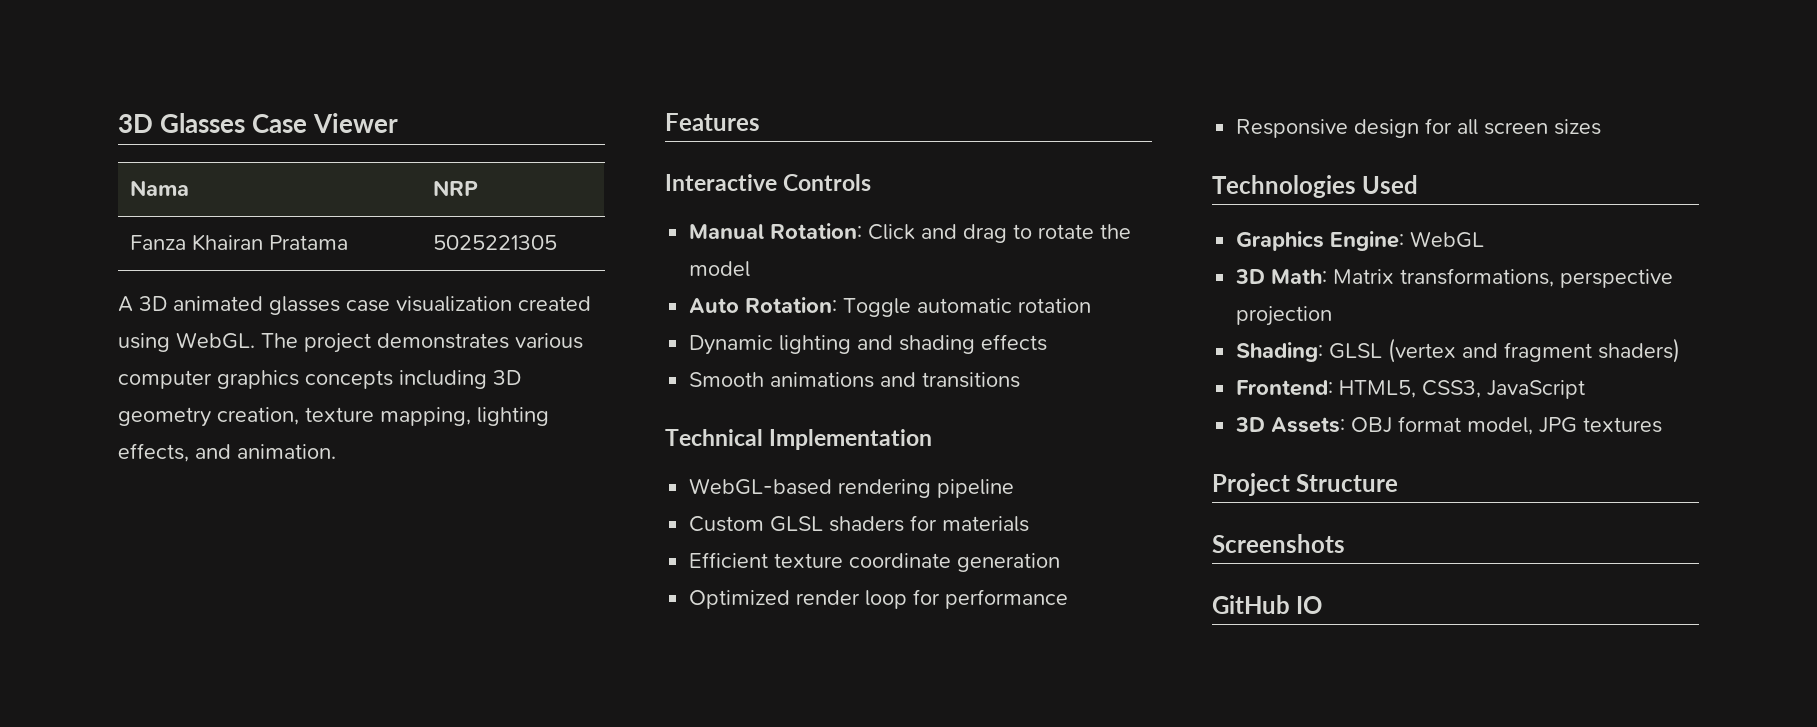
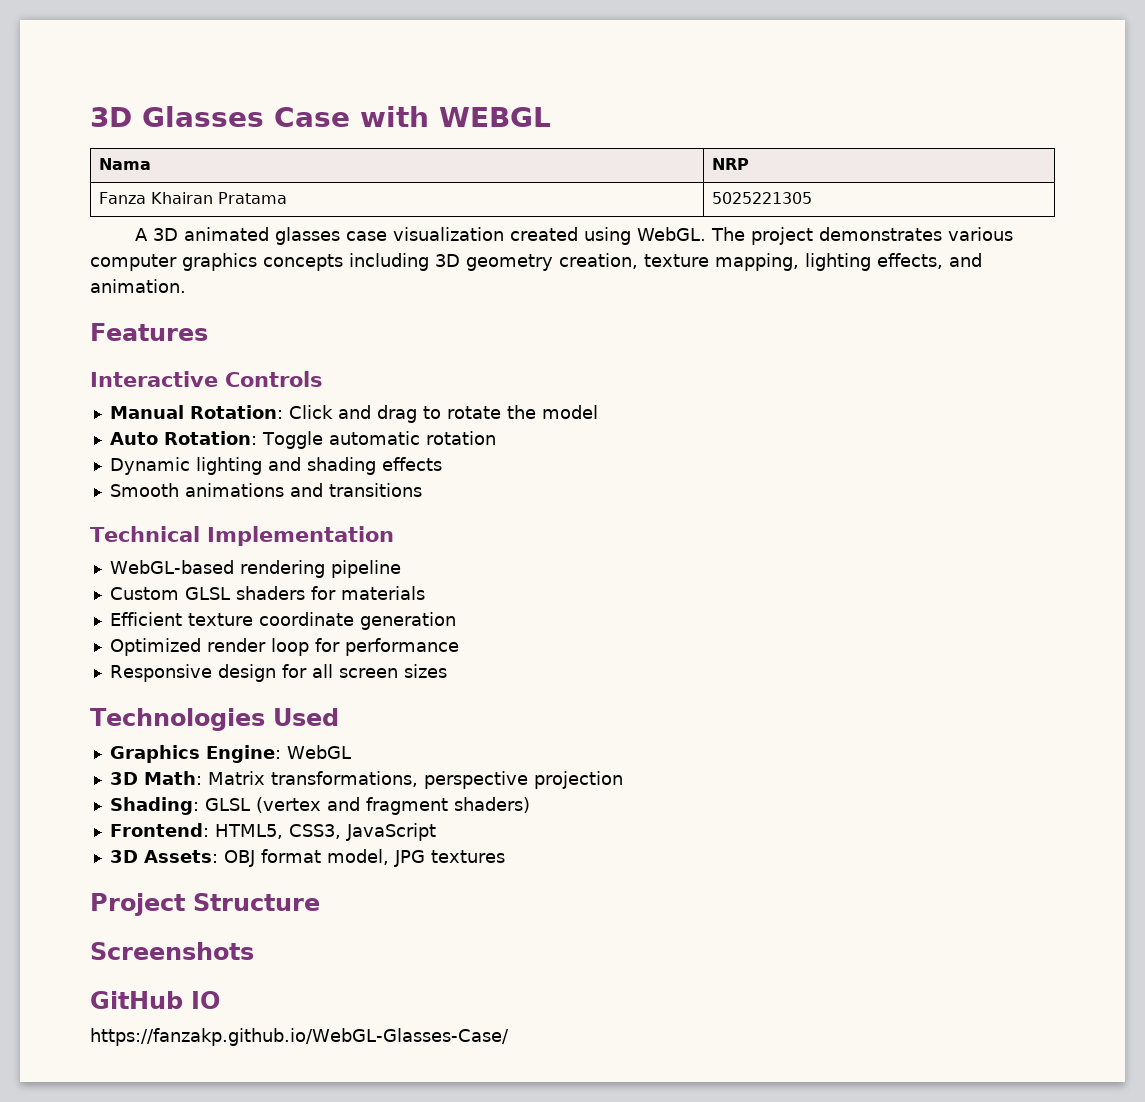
[313,113,399,133] Viewer -> [360,106,551,127] with WEBGL
(1323, 605) none -> [90,1028,509,1046] // https://fanzakp.github.io/WebGL-Glasses-Case/

